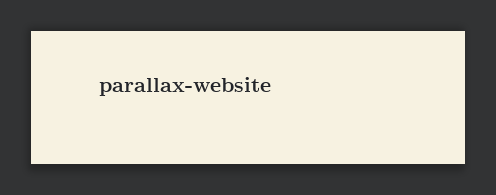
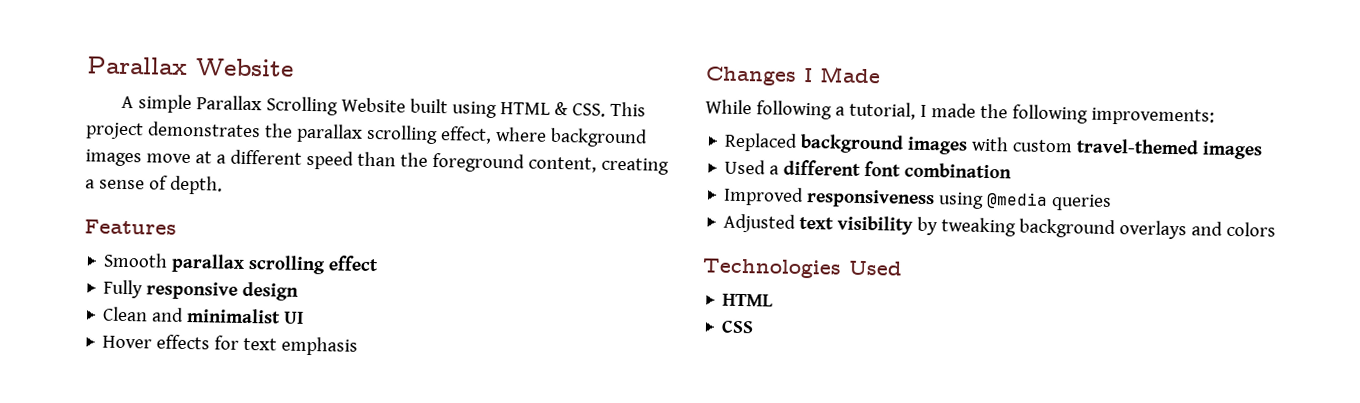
[99,77,271,96] parallax-website -> [87,56,294,77] [121,94,646,119] [85,121,648,148] [85,149,669,175] [85,175,223,195] [84,219,177,235] [103,252,380,275] [103,279,300,301] [102,306,305,324] [102,334,359,356] [705,66,881,86] [705,99,1215,126] [724,132,1264,160] [724,159,1013,179] [723,186,1113,212] [723,213,1277,240] [702,258,903,279] [722,293,774,307] [721,319,755,334] Parallax Website // A simple Parallax Scrolling Website built using HTML & CSS. This project demonstrates the parallax scrolling effect, where background images move at a different speed than the foreground content, creating a sense of depth. // Features // Smooth parallax scrolling effect // Fully responsive design // Clean and minimalist UI // Hover effects for text emphasis // Changes I Made // While following a tutorial, I made the following improvements: // Replaced background images with custom travel-themed images // Used a different font combination // Improved responsiveness using @media queries // Adjusted text visibility by tweaking background overlays and colors // Technologies Used // HTML // CSS

